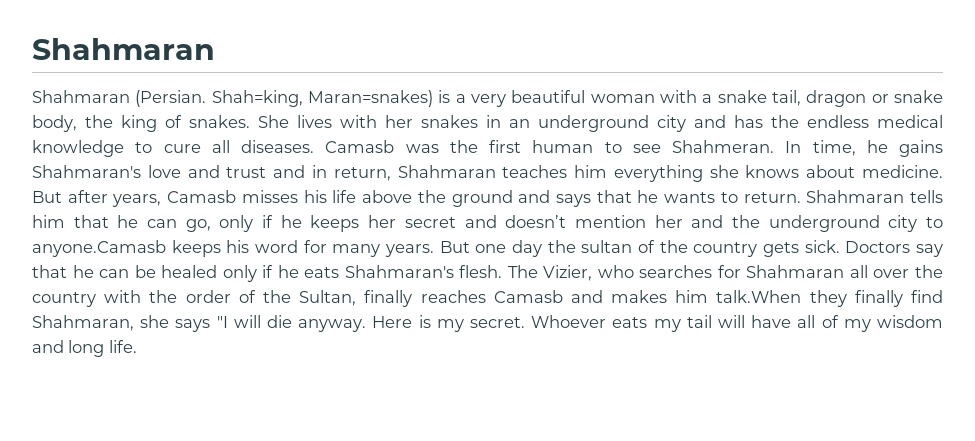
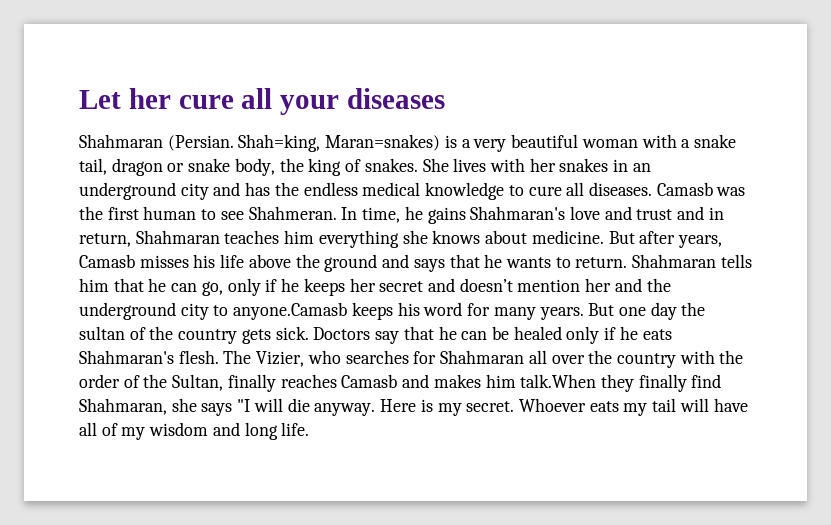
[32,38,215,60] Shahmaran -> [79,88,446,115] Let her cure all your diseases

